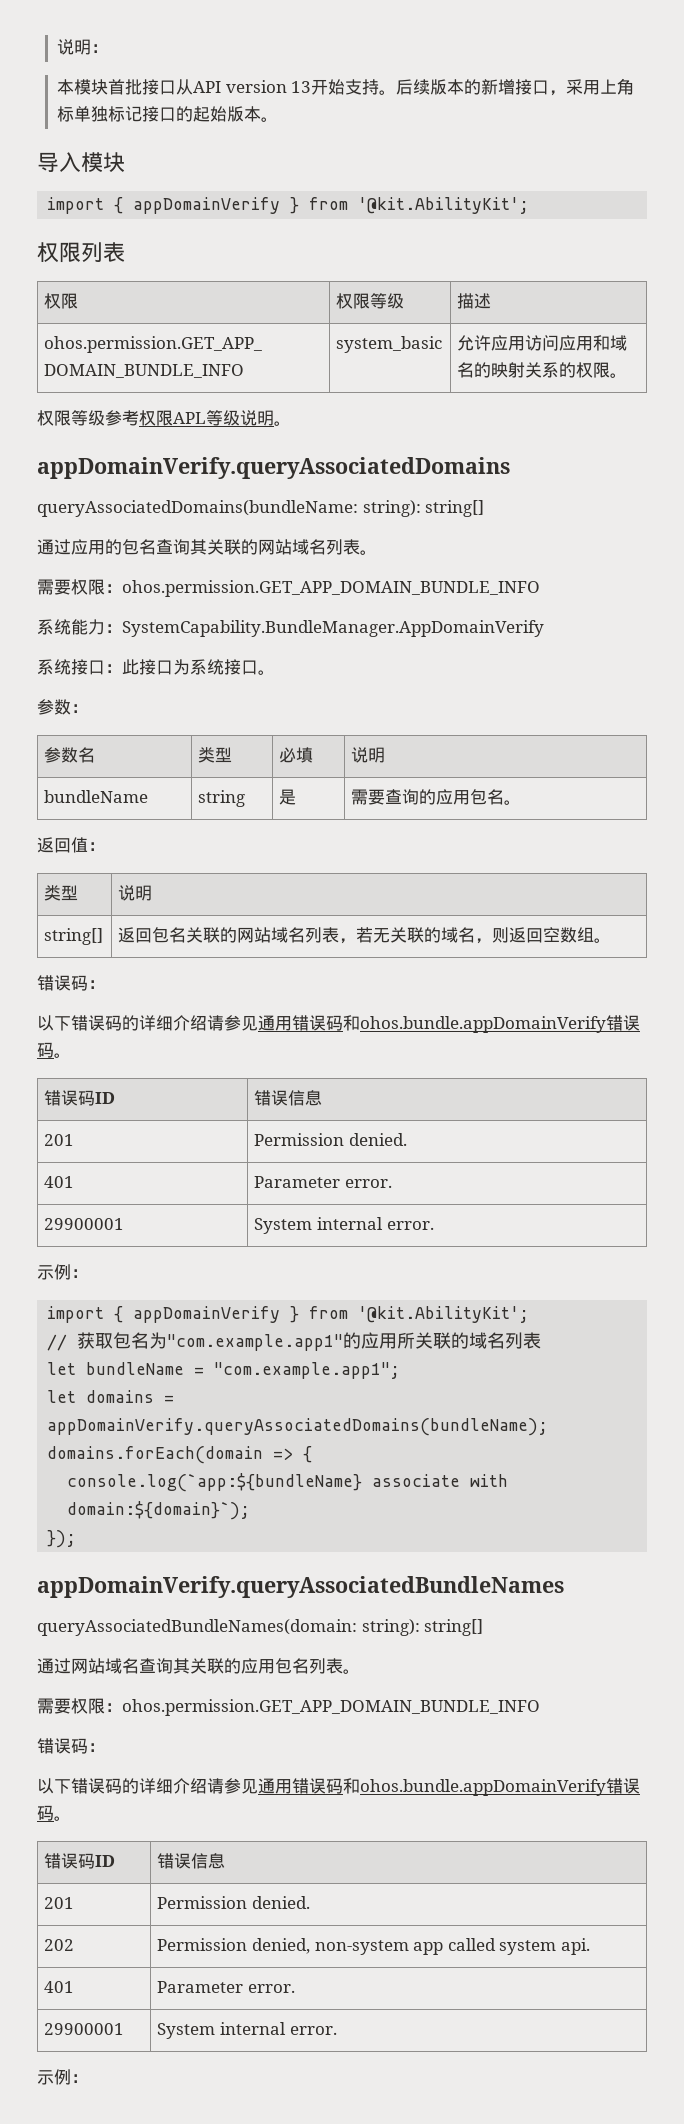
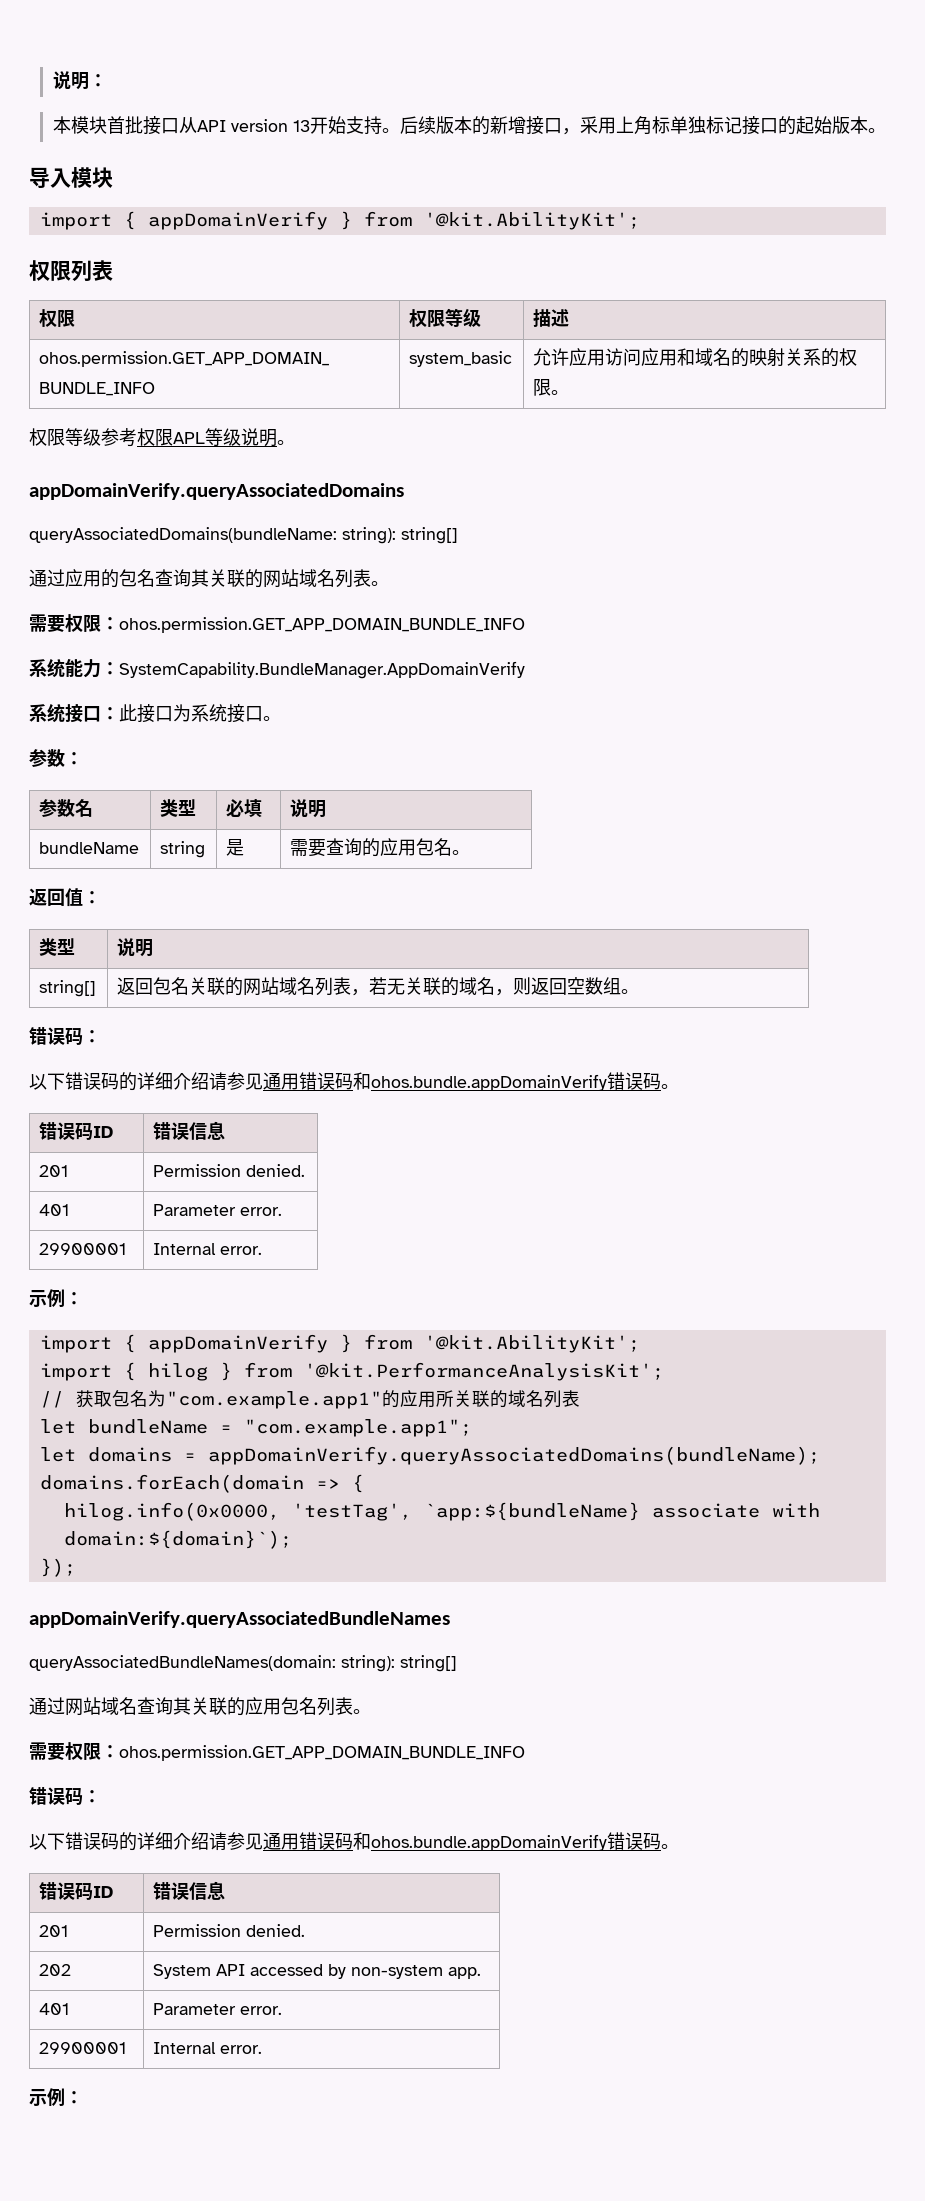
[254,1217,383,1234] System internal -> [153,1243,217,1255] Internal
(530, 1314) none -> [39,1362,664,1381] // import { hilog } from '@kit.PerformanceAnalysisKit';
[67,1473,363,1492] console.log(`app:${bundleName} -> [63,1502,640,1521] hilog.info(0x0000, 'testTag', `app:${bundleName}
[157,1938,590,1955] [44,1981,75,1993] [157,1981,295,1993] [44,2023,125,2035] [157,2022,286,2039] Permission denied, non-system app called system api. // 401 | Parameter error. // 29900001 | System internal -> [153,1964,482,1979] [39,2003,70,2015] [153,2003,283,2015] [39,2042,127,2054] [153,2042,217,2054] System API accessed by non-system app. // 401 | Parameter error. // 29900001 | Internal

